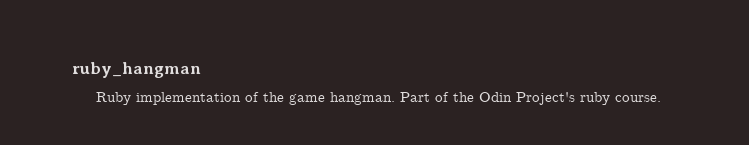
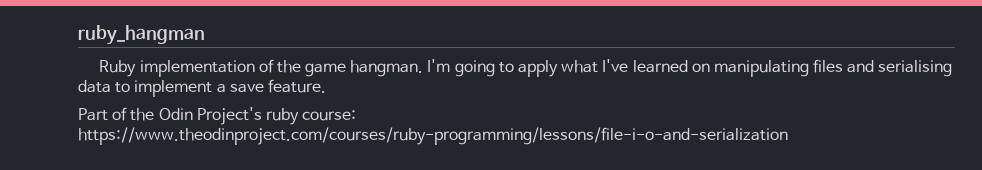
(395, 98) none -> [427,59,953,77] [78,79,326,97] I'm going to apply what I've learned on manipulating files and serialising data to implement a save feature. //
[614,95,661,102] course. -> [302,110,357,121] [78,127,788,145] course: https://www.theodinproject.com/courses/ruby-programming/lessons/file-i-o-and-serialization

